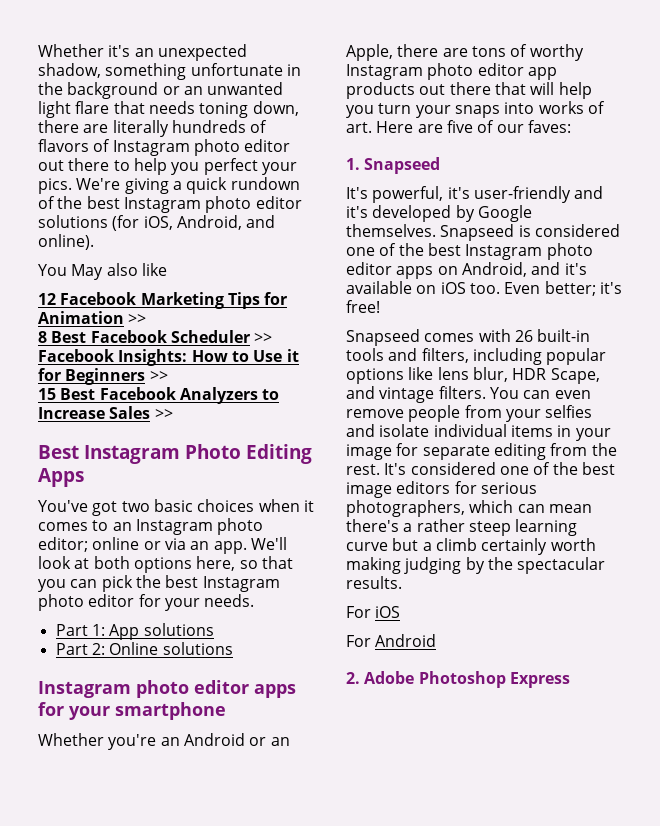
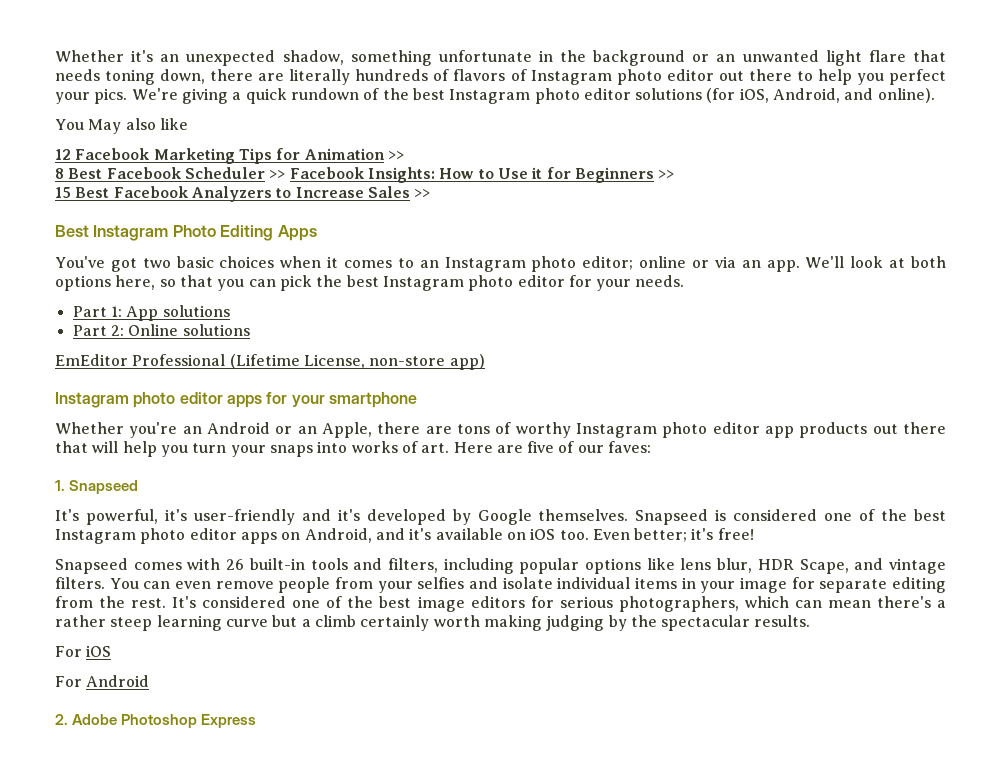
(233, 648) none -> [55,354,485,370] // EmEditor Professional (Lifetime License, non-store app)

